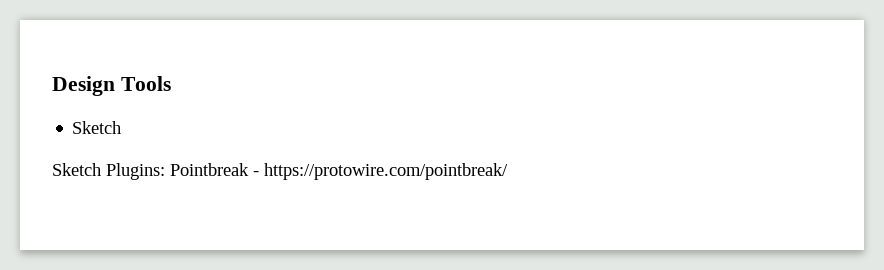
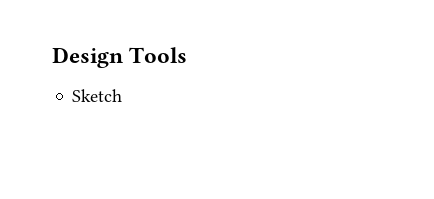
[52,163,508,180] // Sketch Plugins: Pointbreak - https://protowire.com/pointbreak/ -> (123, 95) none

